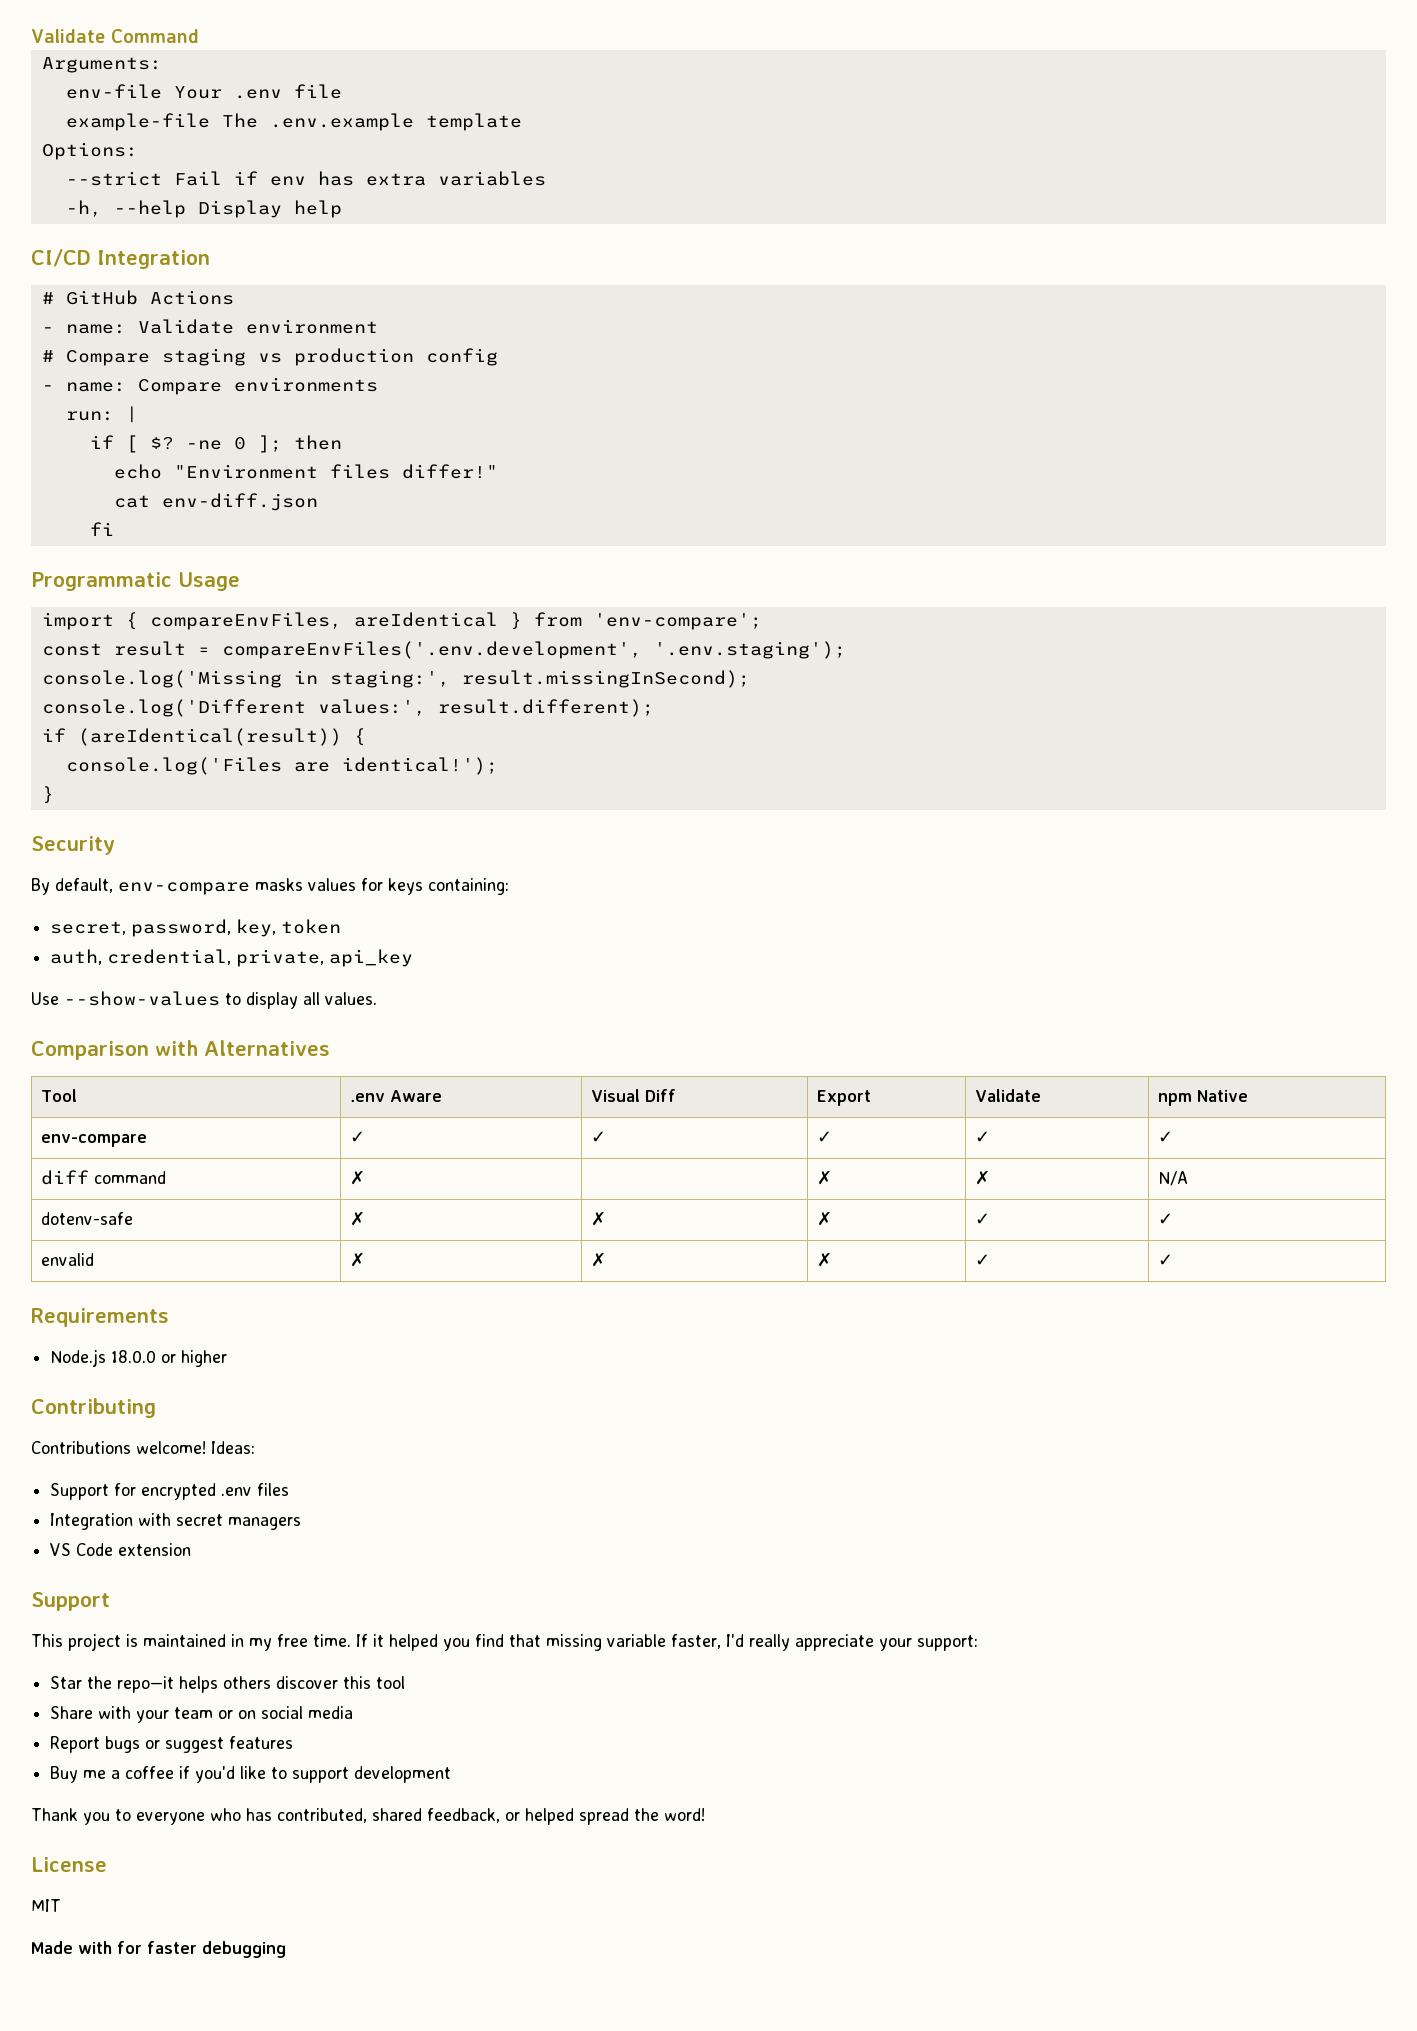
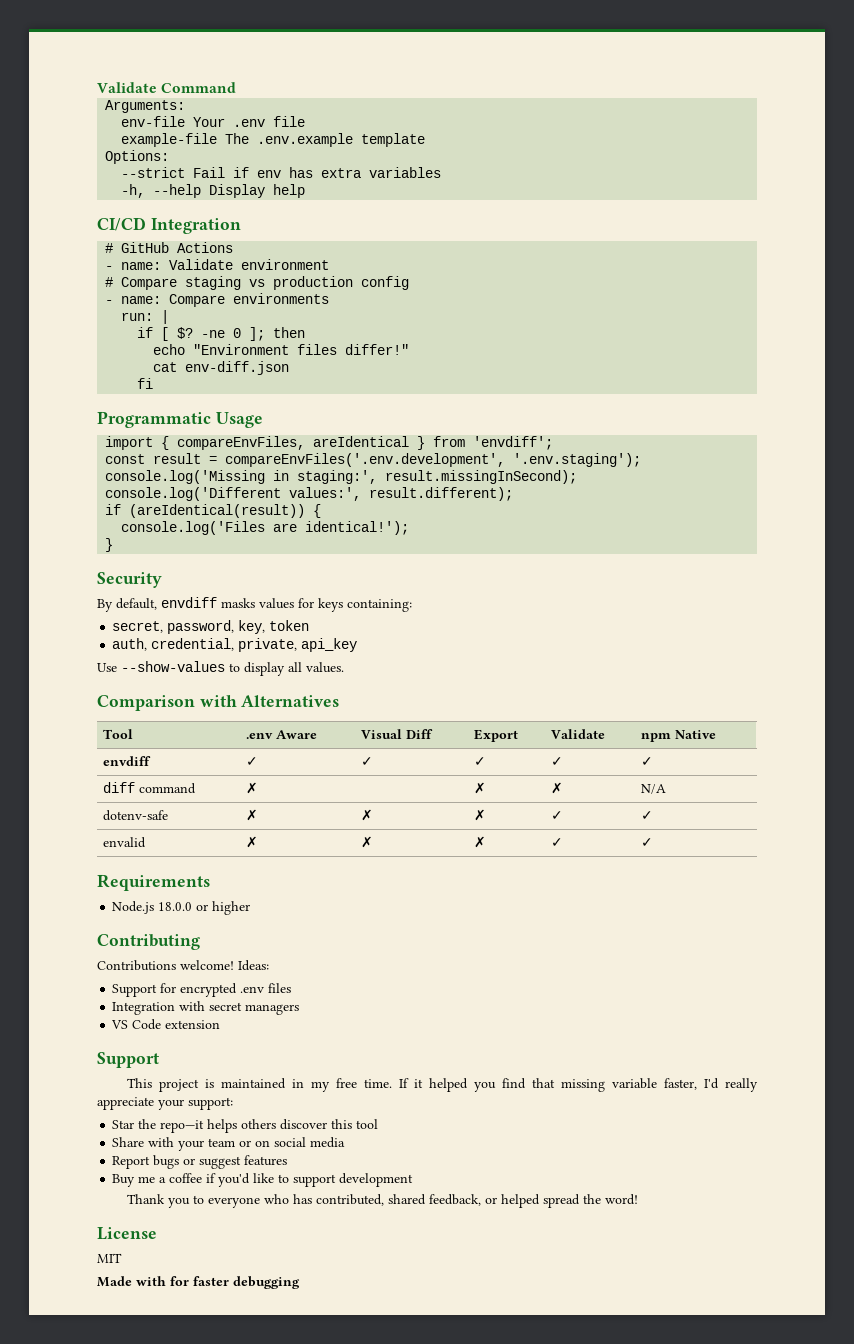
[593,613,762,630] 'env-compare'; -> [473,436,554,450] 'envdiff';
[118,882,250,895] env-compare -> [161,597,217,608] envdiff
[41,1134,148,1147] env-compare -> [102,756,151,766] envdiff

